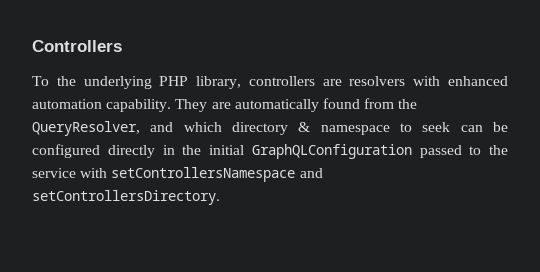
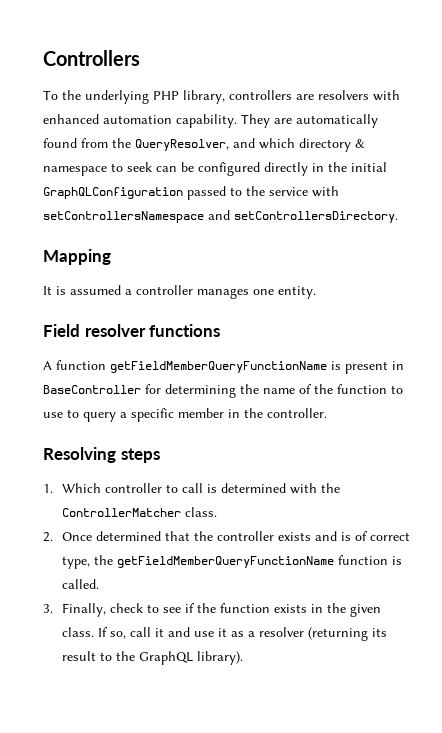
(220, 197) none -> [43,249,111,265] [43,285,316,299] [43,324,221,337] [43,360,404,374] [43,384,403,398] [43,408,327,422] [43,447,160,463] [43,483,340,494] [61,507,217,517] [43,531,410,542] [61,555,402,569] [61,579,99,589] [43,603,381,617] [61,627,387,641] [61,651,243,665] // Mapping // It is assumed a controller manages one entity. // Field resolver functions // A function getFieldMemberQueryFunctionName is present in BaseController for determining the name of the function to use to query a specific member in the controller. // Resolving steps // 1. Which controller to call is determined with the ControllerMatcher class. // 2. Once determined that the controller exists and is of correct type, the getFieldMemberQueryFunctionName function is called. // 3. Finally, check to see if the function exists in the given class. If so, call it and use it as a resolver (returning its result to the GraphQL library).

